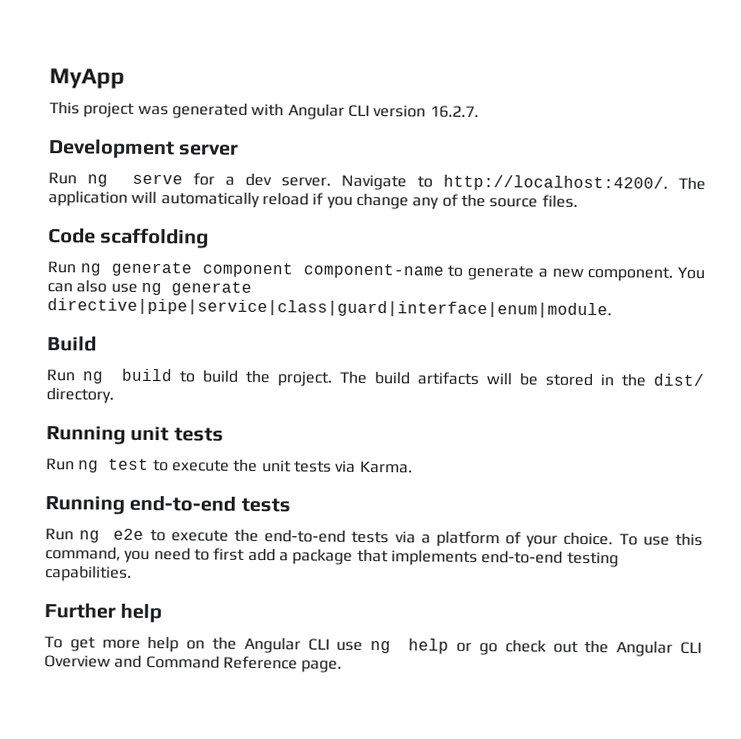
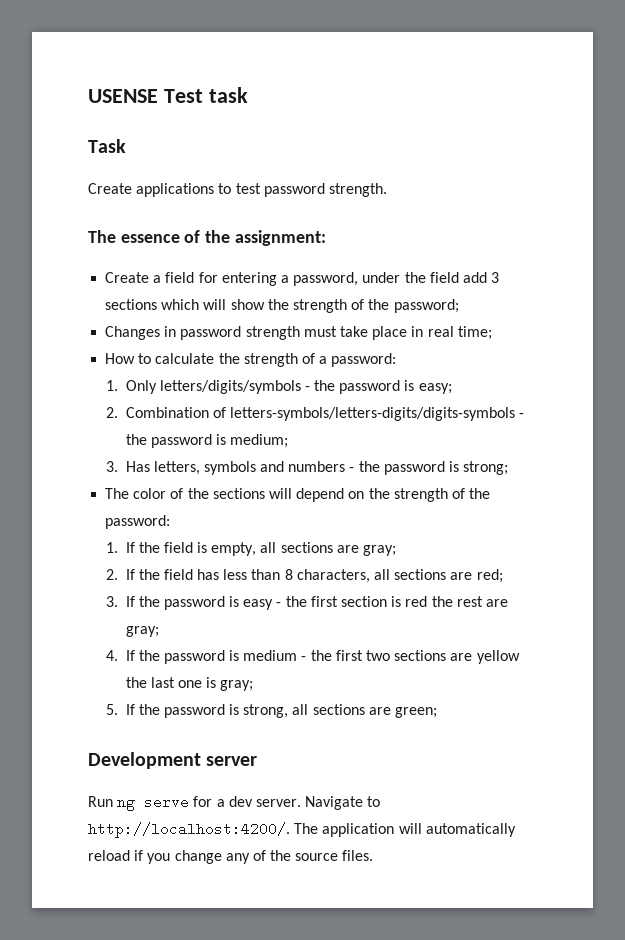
[49,68,125,89] [49,101,479,120] MyApp // This project was generated with Angular CLI version 16.2.7. -> [88,87,248,103] [88,139,126,153] [88,183,387,197] [88,230,326,246] [105,272,500,286] [105,299,459,313] [105,326,492,340] [105,353,397,367] [105,380,452,394] [105,407,525,421] [125,434,289,448] [105,461,509,475] [105,488,491,502] [105,515,171,529] [105,542,397,556] [105,569,503,583] [105,596,508,610] [125,626,159,637] [105,650,520,664] [125,677,254,691] [105,704,438,718] USENSE Test task // Task // Create applications to test password strength. // The essence of the assignment: // Create a field for entering a password, under the field add 3 sections which will show the strength of the password; // Changes in password strength must take place in real time; // How to calculate the strength of a password: // 1. Only letters/digits/symbols - the password is easy; // 2. Combination of letters-symbols/letters-digits/digits-symbols - the password is medium; // 3. Has letters, symbols and numbers - the password is strong; // The color of the sections will depend on the strength of the password: // 1. If the field is empty, all sections are gray; // 2. If the field has less than 8 characters, all sections are red; // 3. If the password is easy - the first section is red the rest are gray; // 4. If the password is medium - the first two sections are yellow the last one is gray; // 5. If the password is strong, all sections are green;
[48,227,210,249] [47,261,705,282] [47,279,252,296] [47,298,612,319] [47,336,97,352] [46,368,704,387] [46,387,114,404] [46,425,224,445] [46,458,413,474] [45,495,291,515] [45,528,703,548] [45,546,619,568] [45,565,132,582] [44,603,163,624] [44,635,702,657] [44,654,343,673] // Code scaffolding // Run ng generate component component-name to generate a new component. You can also use ng generate directive|pipe|service|class|guard|interface|enum|module. // Build // Run ng build to build the project. The build artifacts will be stored in the dist/ directory. // Running unit tests // Run ng test to execute the unit tests via Karma. // Running end-to-end tests // Run ng e2e to execute the end-to-end tests via a platform of your choice. To use this command, you need to first add a package that implements end-to-end testing capabilities. // Further help // To get more help on the Angular CLI use ng help or go check out the Angular CLI Overview and Command Reference page. -> (374, 855) none

